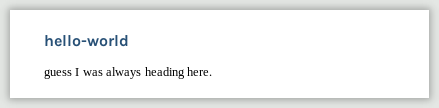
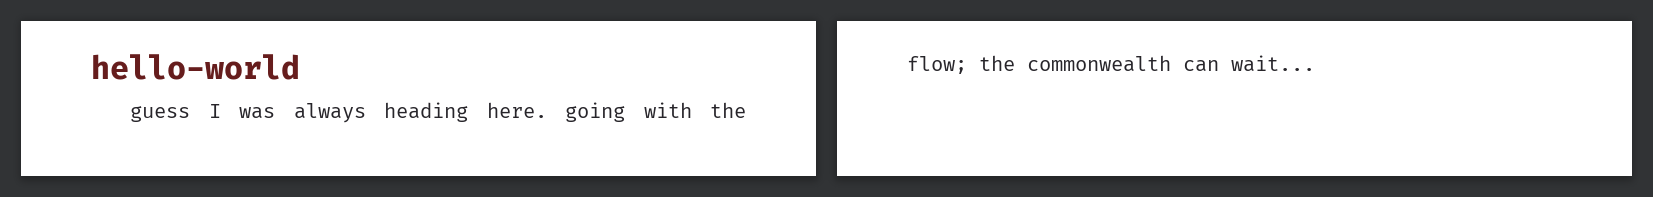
(212, 71) none -> [565,102,746,122] [907,55,1315,74] going with the flow; the commonwealth can wait...

